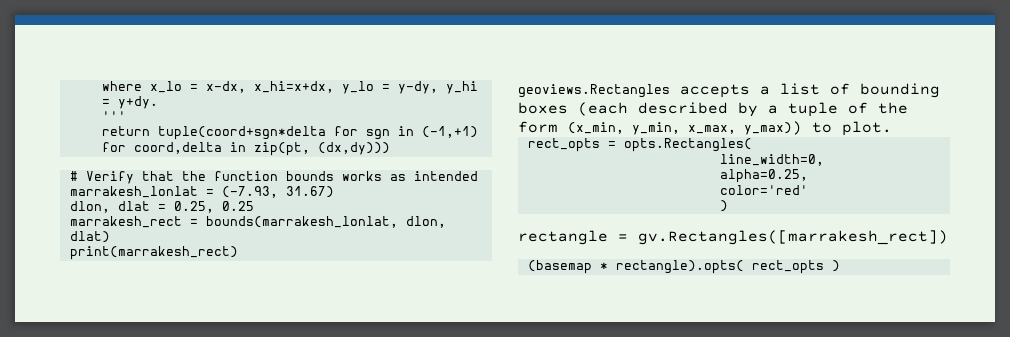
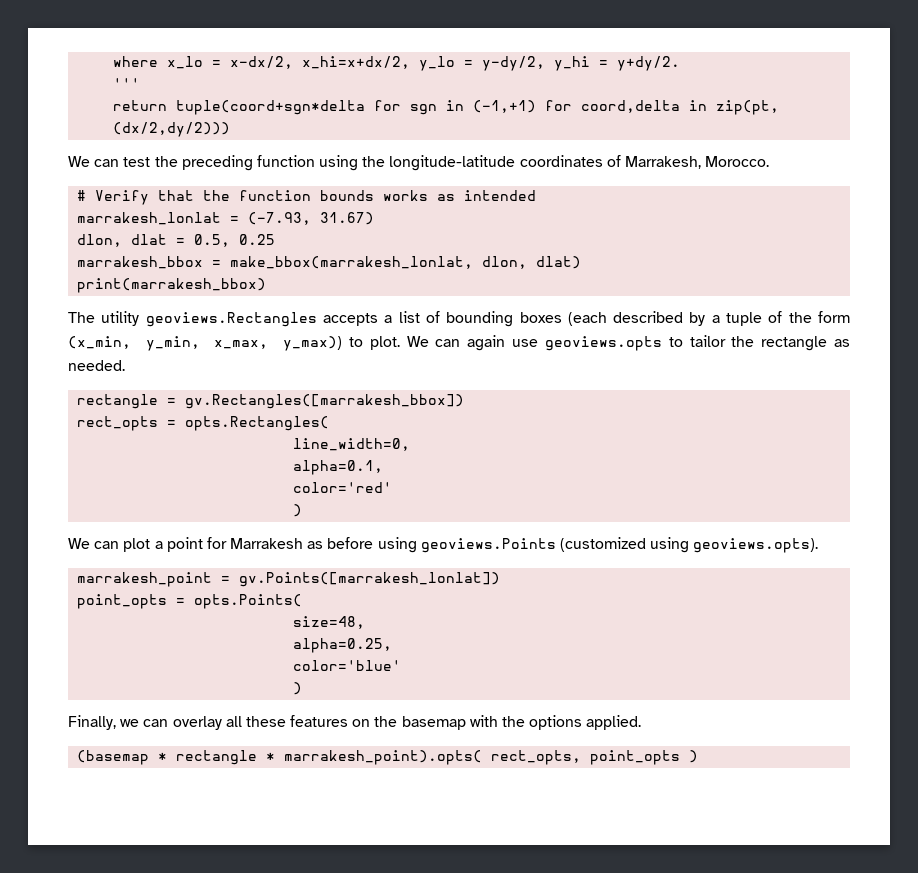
[205,81,334,93] x-dx, x_hi=x+dx, -> [230,56,411,69] x-dx/2, x_hi=x+dx/2,
[397,81,438,94] y-dy, -> [482,56,546,71] y-dy/2,
[117,96,158,109] y+dy. -> [617,56,681,71] y+dy/2.
[317,142,390,155] (dx,dy))) -> [113,122,231,137] [68,155,770,171] (dx/2,dy/2))) // We can test the preceding function using the longitude-latitude coordinates of Marrakesh, Morocco.
[173,201,214,213] 0.25, -> [194,234,231,247] 0.5,
[69,216,398,228] marrakesh_rect = bounds(marrakesh_lonlat, -> [77,256,474,269] marrakesh_bbox = make_bbox(marrakesh_lonlat,
[69,246,238,260] print(marrakesh_rect) // -> [77,278,267,293] [68,311,140,326] print(marrakesh_bbox) // The utility
(892, 128) none -> [406,335,850,351] [68,360,125,371] [77,394,465,409] We can again use geoviews.opts to tailor the rectangle as needed. // rectangle = gv.Rectangles([marrakesh_bbox])
[719,169,808,183] alpha=0.25, -> [293,460,384,475] alpha=0.1,
[518,230,948,245] [527,260,824,274] rectangle = gv.Rectangles([marrakesh_rect]) // (basemap * rectangle).opts( rect_opts -> [68,537,819,553] [77,572,501,587] [77,594,303,609] [293,616,366,629] [293,638,393,653] [293,660,402,671] [293,682,303,695] [68,715,642,730] [77,750,681,765] We can plot a point for Marrakesh as before using geoviews.Points (customized using geoviews.opts). // marrakesh_point = gv.Points([marrakesh_lonlat]) // point_opts = opts.Points( // size=48, // alpha=0.25, // color='blue' // ) // Finally, we can overlay all these features on the basemap with the options applied. // (basemap * rectangle * marrakesh_point).opts( rect_opts, point_opts

